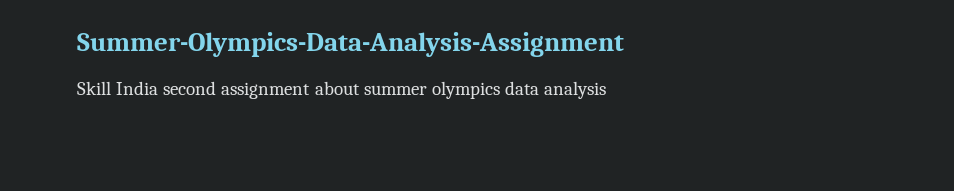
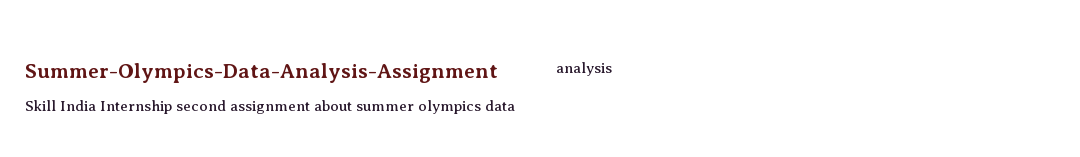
(159, 88) none -> [100,100,173,114] Internship

